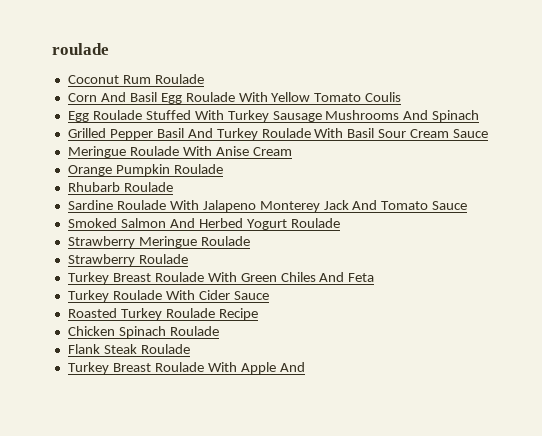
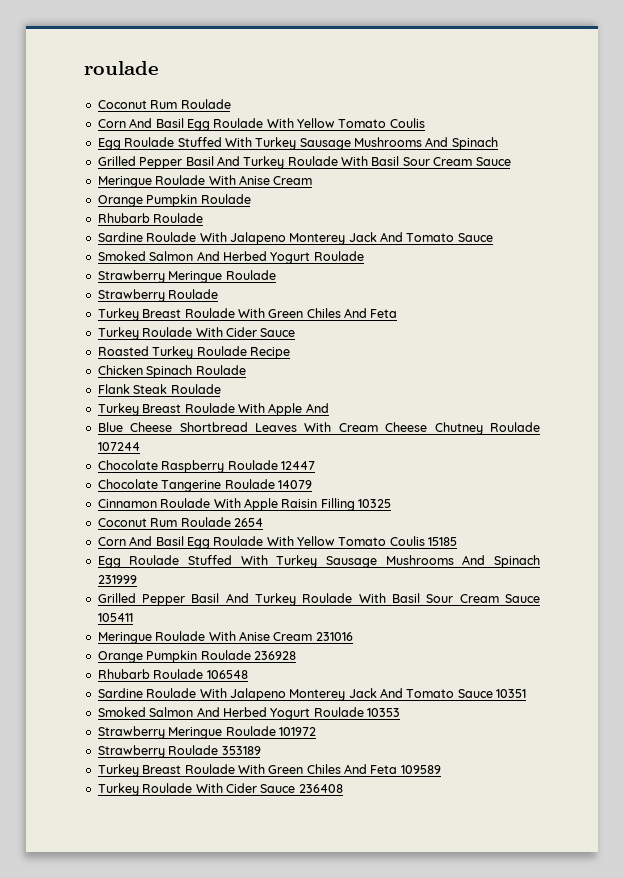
(305, 367) none -> [97,422,540,435] [97,442,140,451] [97,460,315,473] [97,479,312,492] [97,498,391,511] [97,517,263,527] [97,536,458,549] [97,555,540,568] [97,575,137,584] [97,593,540,606] [97,613,133,622] [97,631,353,644] [97,650,296,663] [97,669,248,679] [97,688,527,701] [97,707,400,720] [97,726,316,739] [97,745,261,758] [97,764,441,777] [97,783,343,796] // Blue Cheese Shortbread Leaves With Cream Cheese Chutney Roulade 107244 // Chocolate Raspberry Roulade 12447 // Chocolate Tangerine Roulade 14079 // Cinnamon Roulade With Apple Raisin Filling 10325 // Coconut Rum Roulade 2654 // Corn And Basil Egg Roulade With Yellow Tomato Coulis 15185 // Egg Roulade Stuffed With Turkey Sausage Mushrooms And Spinach 231999 // Grilled Pepper Basil And Turkey Roulade With Basil Sour Cream Sauce 105411 // Meringue Roulade With Anise Cream 231016 // Orange Pumpkin Roulade 236928 // Rhubarb Roulade 106548 // Sardine Roulade With Jalapeno Monterey Jack And Tomato Sauce 10351 // Smoked Salmon And Herbed Yogurt Roulade 10353 // Strawberry Meringue Roulade 101972 // Strawberry Roulade 353189 // Turkey Breast Roulade With Green Chiles And Feta 109589 // Turkey Roulade With Cider Sauce 236408

